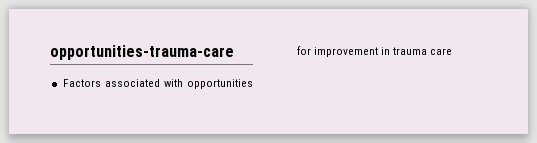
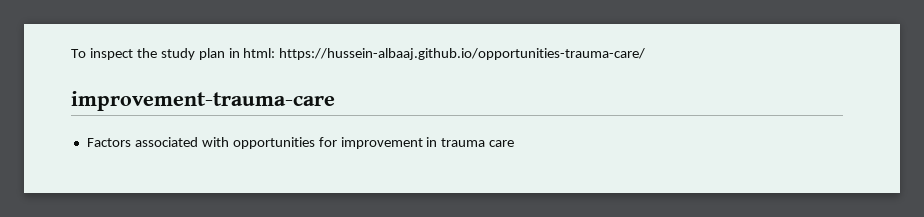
[50,45,234,60] opportunities-trauma-care -> [71,48,646,60] [71,91,335,111] To inspect the study plan in html: https://hussein-albaaj.github.io/opportunities-trauma-care/ // improvement-trauma-care

